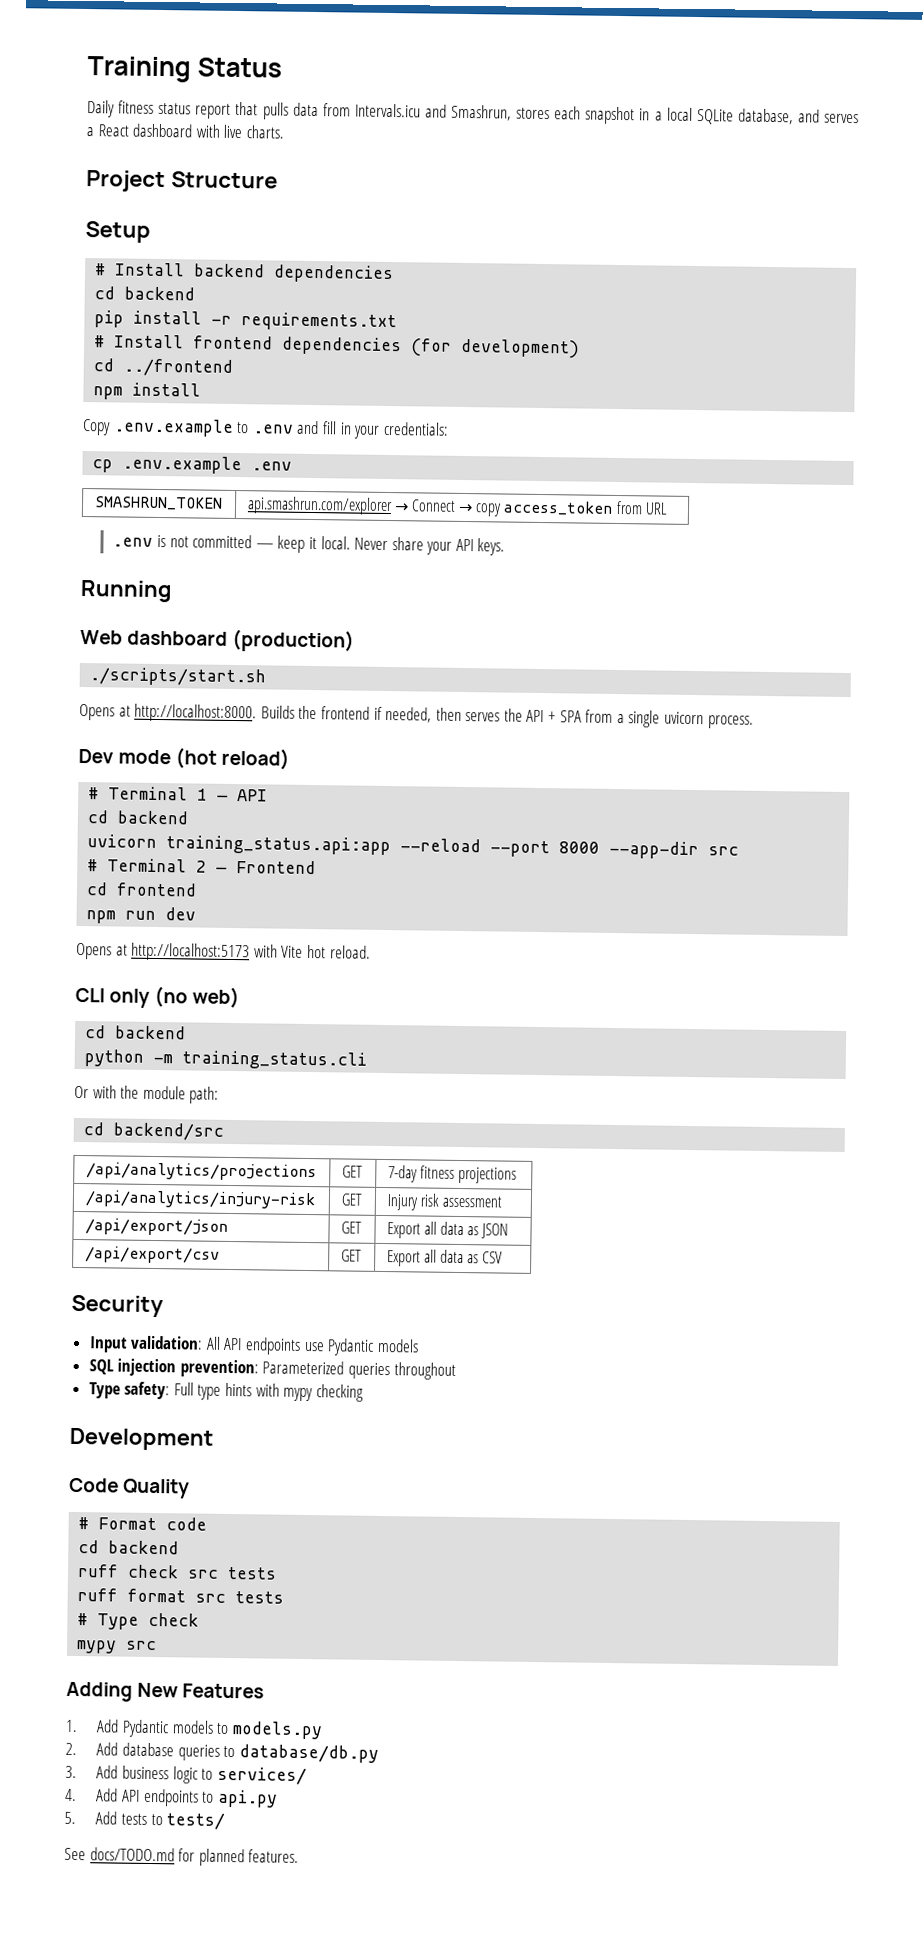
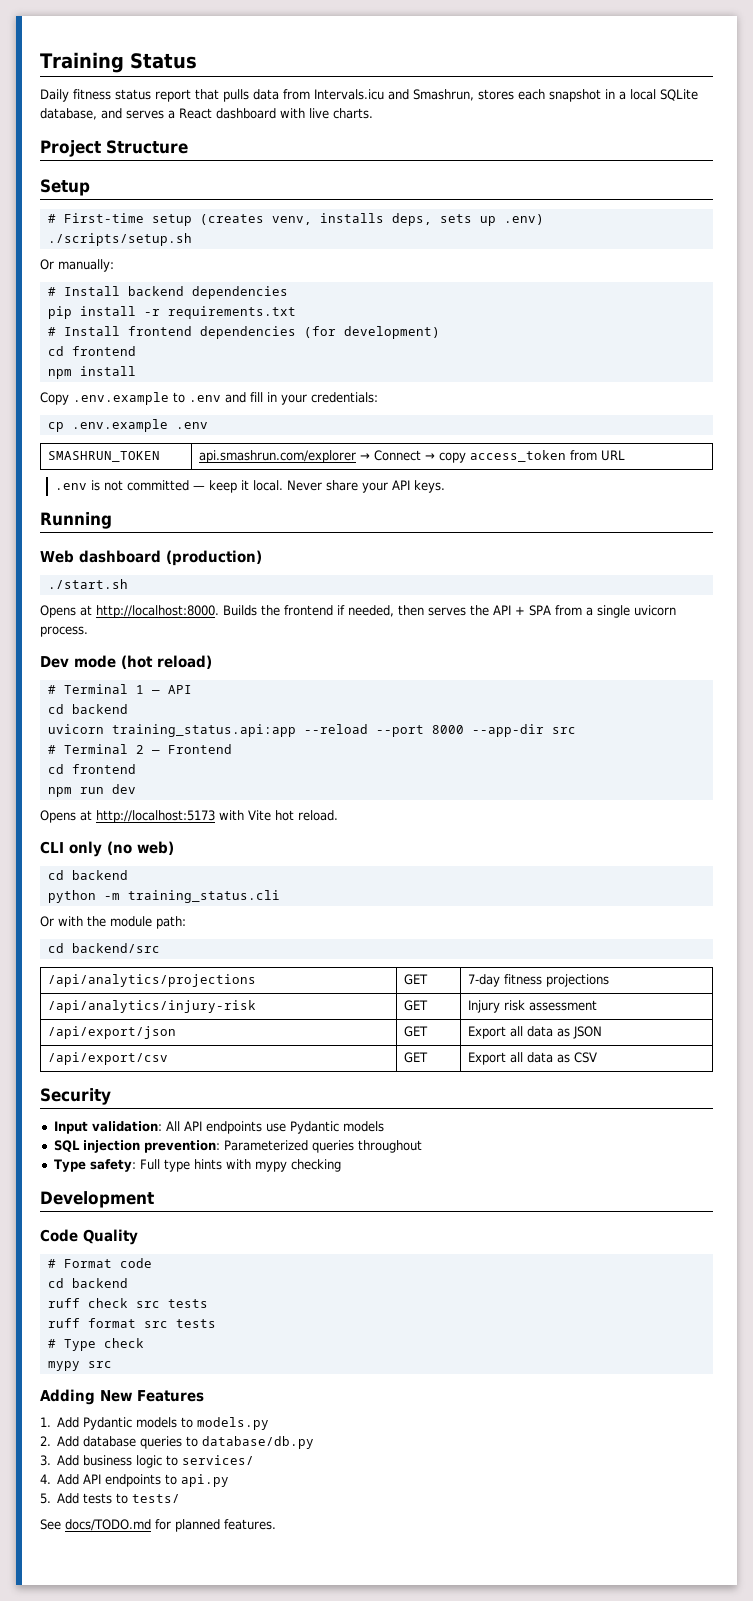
(151, 232) none -> [47,213,544,226] [47,233,192,246] [40,259,114,272] // # First-time setup (creates venv, installs deps, sets up .env) // ./scripts/setup.sh // Or manually:
[94,286,196,301] // cd backend -> (288, 292) none
[123,358,234,377] ../frontend -> [71,346,136,356] frontend
[89,667,267,687] ./scripts/start.sh -> [47,579,128,589] ./start.sh

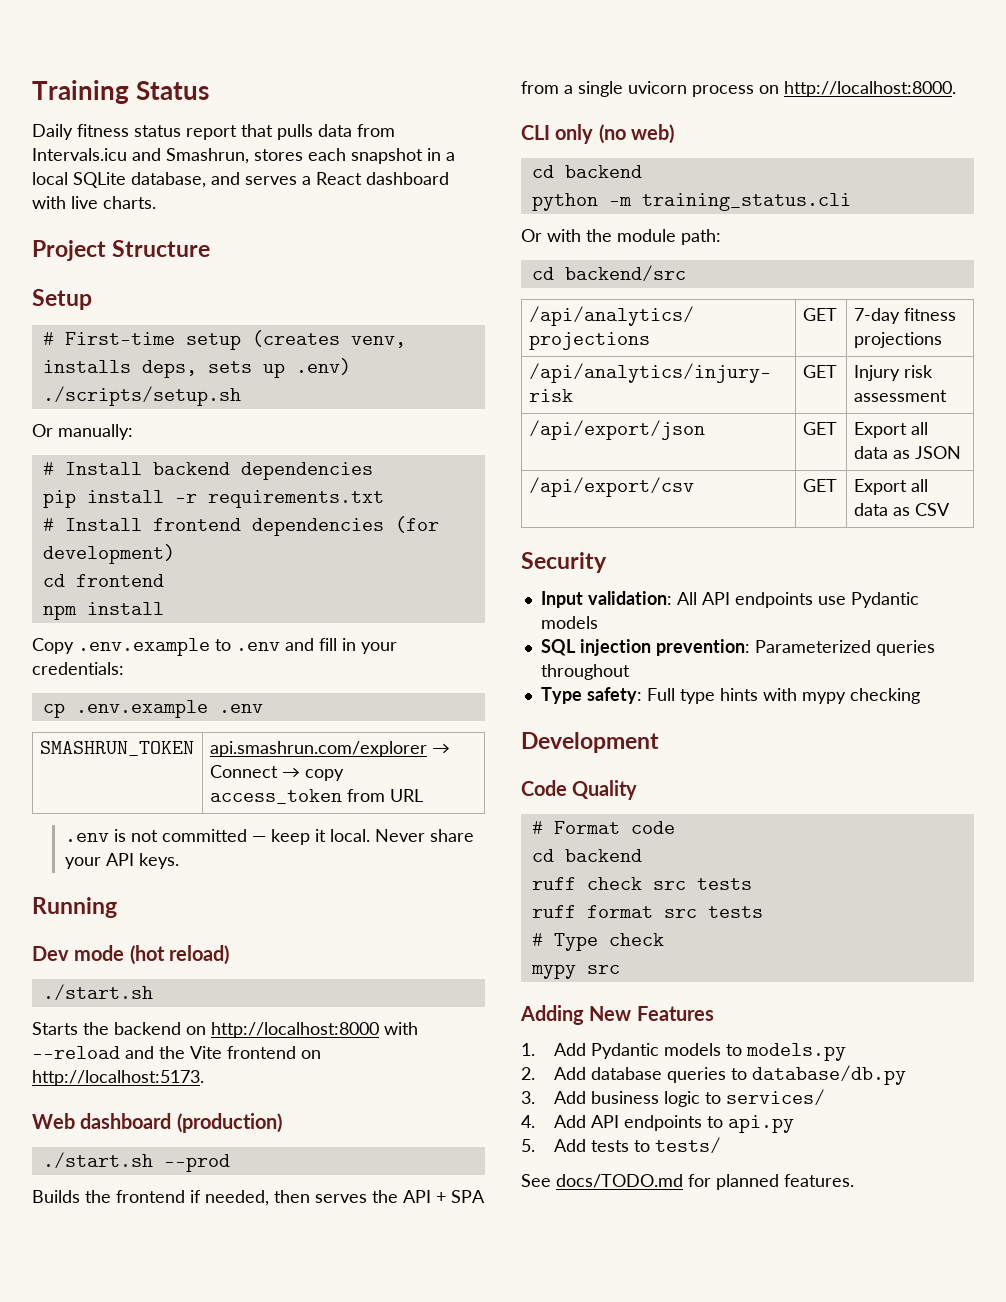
(112, 520) none -> [32,945,230,965] [42,984,153,1001] [32,1022,418,1038] [32,1046,321,1059] [32,1070,204,1086] // Dev mode (hot reload) // ./start.sh // Starts the backend on http://localhost:8000 with --reload and the Vite frontend on http://localhost:5173.
[40,605,219,618] // Opens at http://localhost:8000. -> [163,1154,230,1172] --prod //
[40,626,88,637] [40,655,212,669] [47,684,192,694] [47,704,128,714] [47,724,576,737] [47,744,232,754] [47,764,136,774] [47,784,136,797] [40,810,338,823] process. // Dev mode (hot reload) // # Terminal 1 — API // cd backend // uvicorn training_status.api:app --reload --port 8000 --app-dir src // # Terminal 2 — Frontend // cd frontend // npm run dev // Opens at http://localhost:5173 with Vite hot reload. -> [692,81,956,97] process on http://localhost:8000.

